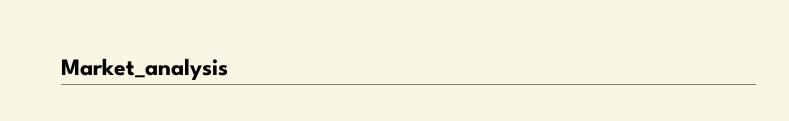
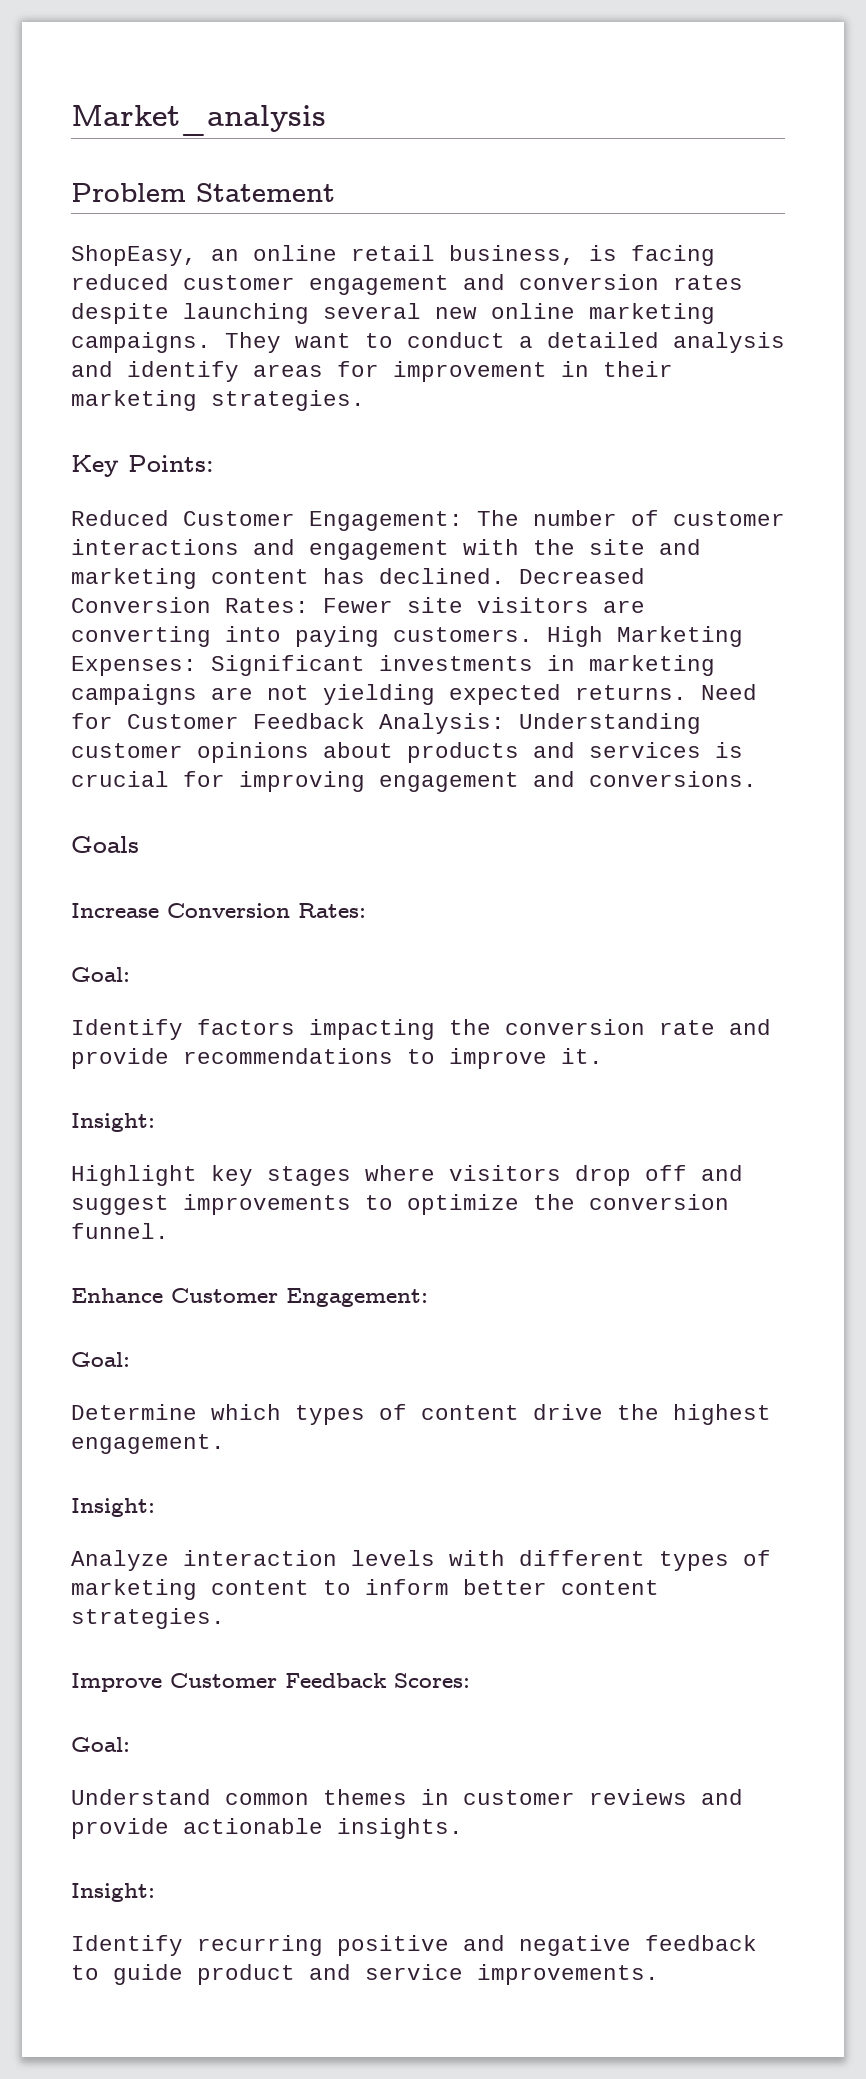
(228, 69) none -> [71,183,335,202] [71,245,715,266] [71,274,743,295] [71,303,715,324] [71,332,785,353] [71,361,673,382] [71,390,365,411] [71,455,214,477] [71,510,785,531] [71,539,701,560] [71,568,645,589] [71,597,645,613] [71,626,743,647] [71,655,715,676] [71,684,757,705] [71,713,701,734] [71,742,743,763] [71,771,757,792] [71,836,139,853] [71,903,366,918] [71,967,130,982] [71,1019,771,1040] [71,1048,603,1069] [71,1113,155,1132] [71,1165,743,1186] [71,1194,729,1215] [71,1223,169,1239] [71,1288,428,1307] [71,1352,130,1367] [71,1404,771,1425] [71,1434,225,1454] [71,1498,155,1517] [71,1550,771,1571] [71,1579,659,1600] [71,1608,225,1629] [71,1673,470,1692] [71,1737,130,1752] [71,1789,743,1805] [71,1818,463,1839] [71,1883,155,1902] [71,1935,757,1956] [71,1964,659,1985] // Problem Statement // ShopEasy, an online retail business, is facing reduced customer engagement and conversion rates despite launching several new online marketing campaigns. They want to conduct a detailed analysis and identify areas for improvement in their marketing strategies. // Key Points: // Reduced Customer Engagement: The number of customer interactions and engagement with the site and marketing content has declined. Decreased Conversion Rates: Fewer site visitors are converting into paying customers. High Marketing Expenses: Significant investments in marketing campaigns are not yielding expected returns. Need for Customer Feedback Analysis: Understanding customer opinions about products and services is crucial for improving engagement and conversions. // Goals // Increase Conversion Rates: // Goal: // Identify factors impacting the conversion rate and provide recommendations to improve it. // Insight: // Highlight key stages where visitors drop off and suggest improvements to optimize the conversion funnel. // Enhance Customer Engagement: // Goal: // Determine which types of content drive the highest engagement. // Insight: // Analyze interaction levels with different types of marketing content to inform better content strategies. // Improve Customer Feedback Scores: // Goal: // Understand common themes in customer reviews and provide actionable insights. // Insight: // Identify recurring positive and negative feedback to guide product and service improvements.

